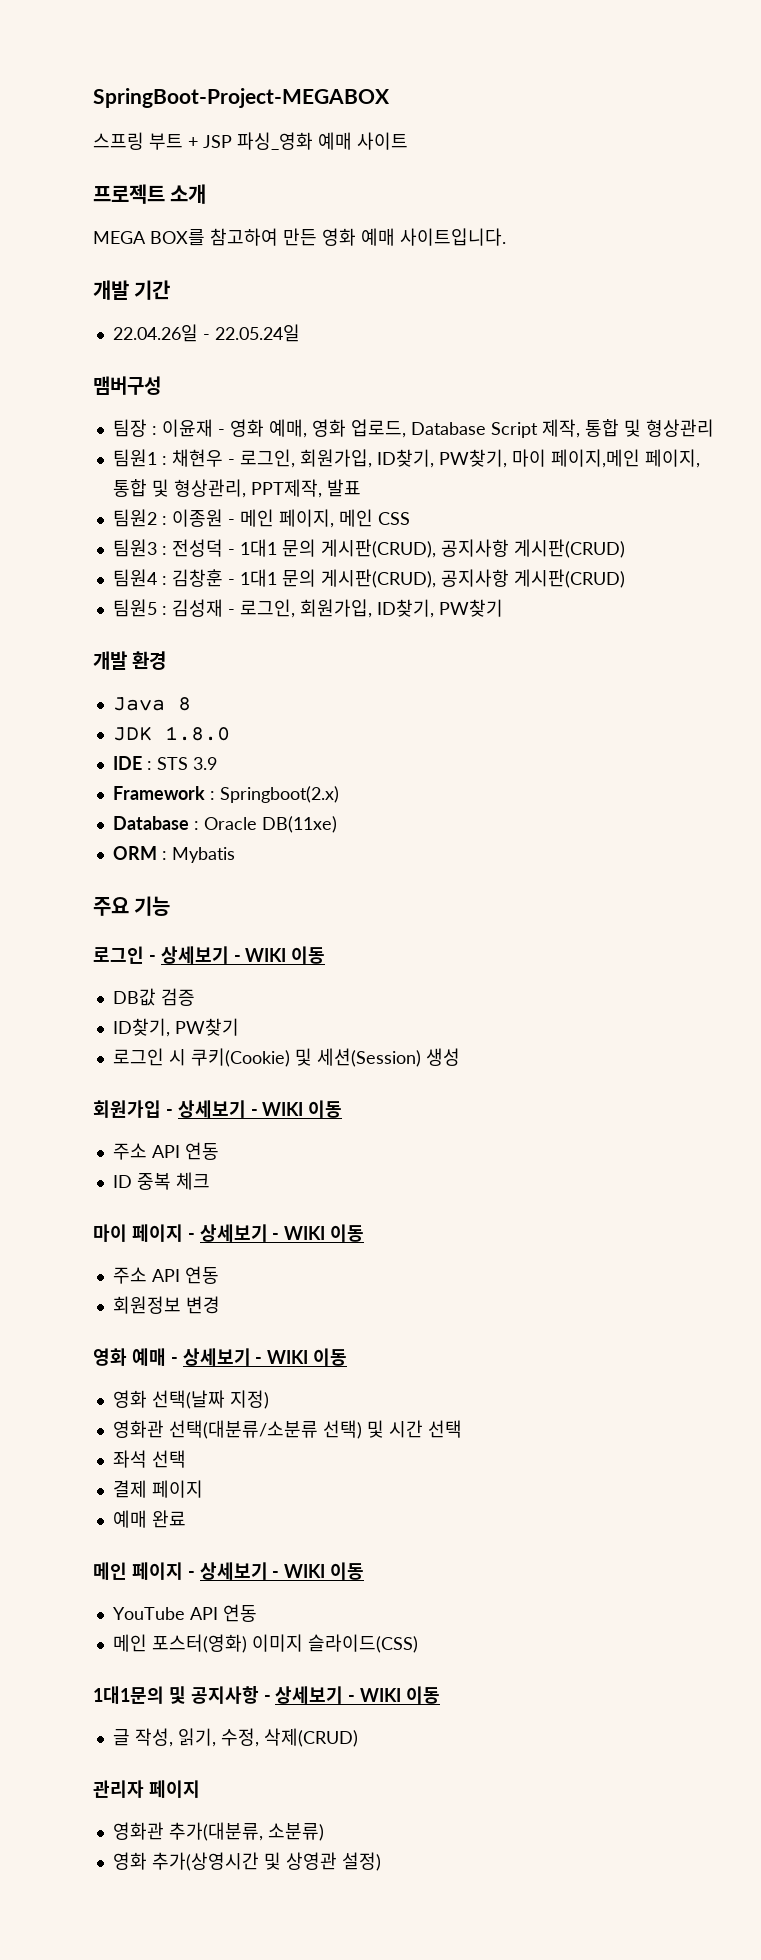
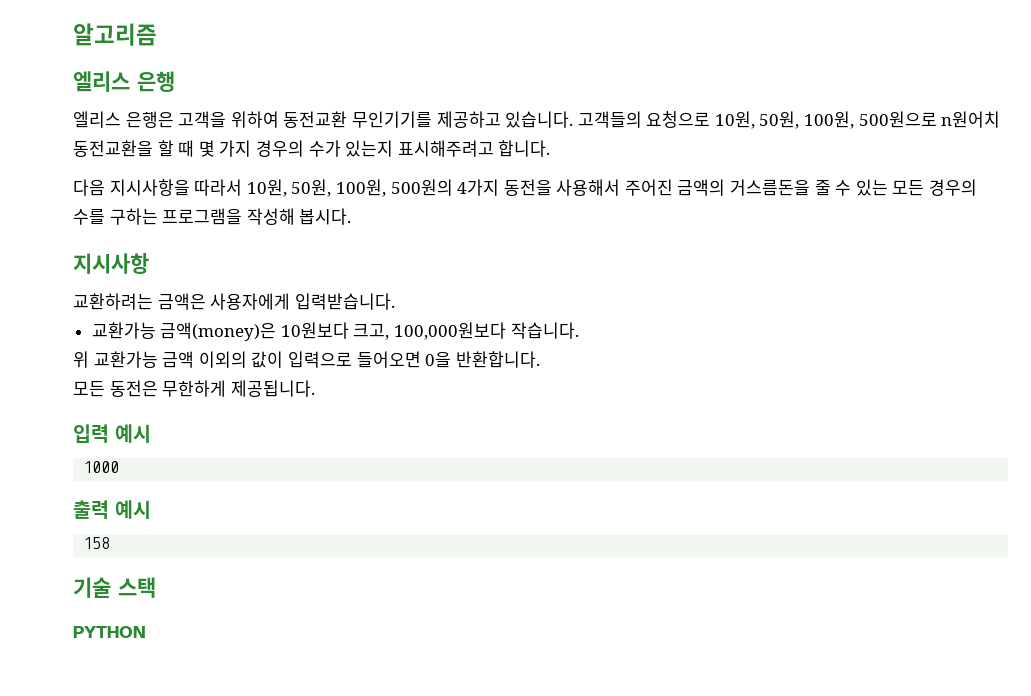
[93,88,390,108] [93,132,408,150] [93,184,207,204] [93,228,506,246] [93,280,171,300] [112,324,300,342] [93,376,161,395] [112,419,714,438] [112,449,700,468] [112,479,361,498] [112,509,410,528] [112,539,625,558] [112,569,625,588] [112,599,503,618] [93,651,167,670] [112,697,191,711] [112,726,230,741] [112,756,217,770] [112,786,339,803] [112,816,337,833] [112,846,235,863] [93,896,171,916] [93,946,326,964] [112,988,195,1006] [112,1018,239,1037] [112,1048,460,1067] [93,1100,343,1118] [112,1142,219,1160] [112,1172,210,1190] [93,1224,365,1242] [112,1266,219,1284] [112,1296,220,1314] [93,1348,348,1366] [112,1390,269,1409] [112,1420,462,1439] [112,1450,186,1468] [112,1480,203,1498] [112,1510,186,1528] [93,1562,365,1580] [112,1604,257,1622] [112,1634,418,1653] [93,1686,441,1704] [112,1728,358,1747] [93,1780,200,1798] [112,1822,324,1841] [112,1852,381,1871] SpringBoot-Project-MEGABOX // 스프링 부트 + JSP 파싱_영화 예매 사이트 // 프로젝트 소개 // MEGA BOX를 참고하여 만든 영화 예매 사이트입니다. // 개발 기간 // 22.04.26일 - 22.05.24일 // 맴버구성 // 팀장 : 이윤재 - 영화 예매, 영화 업로드, Database Script 제작, 통합 및 형상관리 // 팀원1 : 채현우 - 로그인, 회원가입, ID찾기, PW찾기, 마이 페이지,메인 페이지, 통합 및 형상관리, PPT제작, 발표 // 팀원2 : 이종원 - 메인 페이지, 메인 CSS // 팀원3 : 전성덕 - 1대1 문의 게시판(CRUD), 공지사항 게시판(CRUD) // 팀원4 : 김창훈 - 1대1 문의 게시판(CRUD), 공지사항 게시판(CRUD) // 팀원5 : 김성재 - 로그인, 회원가입, ID찾기, PW찾기 // 개발 환경 // Java 8 // JDK 1.8.0 // IDE : STS 3.9 // Framework : Springboot(2.x) // Database : Oracle DB(11xe) // ORM : Mybatis // 주요 기능 // 로그인 - 상세보기 - WIKI 이동 // DB값 검증 // ID찾기, PW찾기 // 로그인 시 쿠키(Cookie) 및 세션(Session) 생성 // 회원가입 - 상세보기 - WIKI 이동 // 주소 API 연동 // ID 중복 체크 // 마이 페이지 - 상세보기 - WIKI 이동 // 주소 API 연동 // 회원정보 변경 // 영화 예매 - 상세보기 - WIKI 이동 // 영화 선택(날짜 지정) // 영화관 선택(대분류/소분류 선택) 및 시간 선택 // 좌석 선택 // 결제 페이지 // 예매 완료 // 메인 페이지 - 상세보기 - WIKI 이동 // YouTube API 연동 // 메인 포스터(영화) 이미지 슬라이드(CSS) // 1대1문의 및 공지사항 - 상세보기 - WIKI 이동 // 글 작성, 읽기, 수정, 삭제(CRUD) // 관리자 페이지 // 영화관 추가(대분류, 소분류) // 영화 추가(상영시간 및 상영관 설정) -> [73,23,157,46] [73,71,175,92] [73,111,1001,129] [73,140,551,157] [73,179,978,197] [73,208,352,225] [73,253,149,274] [73,293,395,310] [91,322,579,341] [73,351,540,368] [73,380,315,397] [73,424,151,443] [83,461,120,473] [73,500,151,519] [83,537,111,549] [73,577,156,598] [73,626,146,638] 알고리즘 // 엘리스 은행 // 엘리스 은행은 고객을 위하여 동전교환 무인기기를 제공하고 있습니다. 고객들의 요청으로 10원, 50원, 100원, 500원으로 n원어치 동전교환을 할 때 몇 가지 경우의 수가 있는지 표시해주려고 합니다. // 다음 지시사항을 따라서 10원, 50원, 100원, 500원의 4가지 동전을 사용해서 주어진 금액의 거스름돈을 줄 수 있는 모든 경우의 수를 구하는 프로그램을 작성해 봅시다. // 지시사항 // 교환하려는 금액은 사용자에게 입력받습니다. // 교환가능 금액(money)은 10원보다 크고, 100,000원보다 작습니다. // 위 교환가능 금액 이외의 값이 입력으로 들어오면 0을 반환합니다. // 모든 동전은 무한하게 제공됩니다. // 입력 예시 // 1000 // 출력 예시 // 158 // 기술 스택 // PYTHON

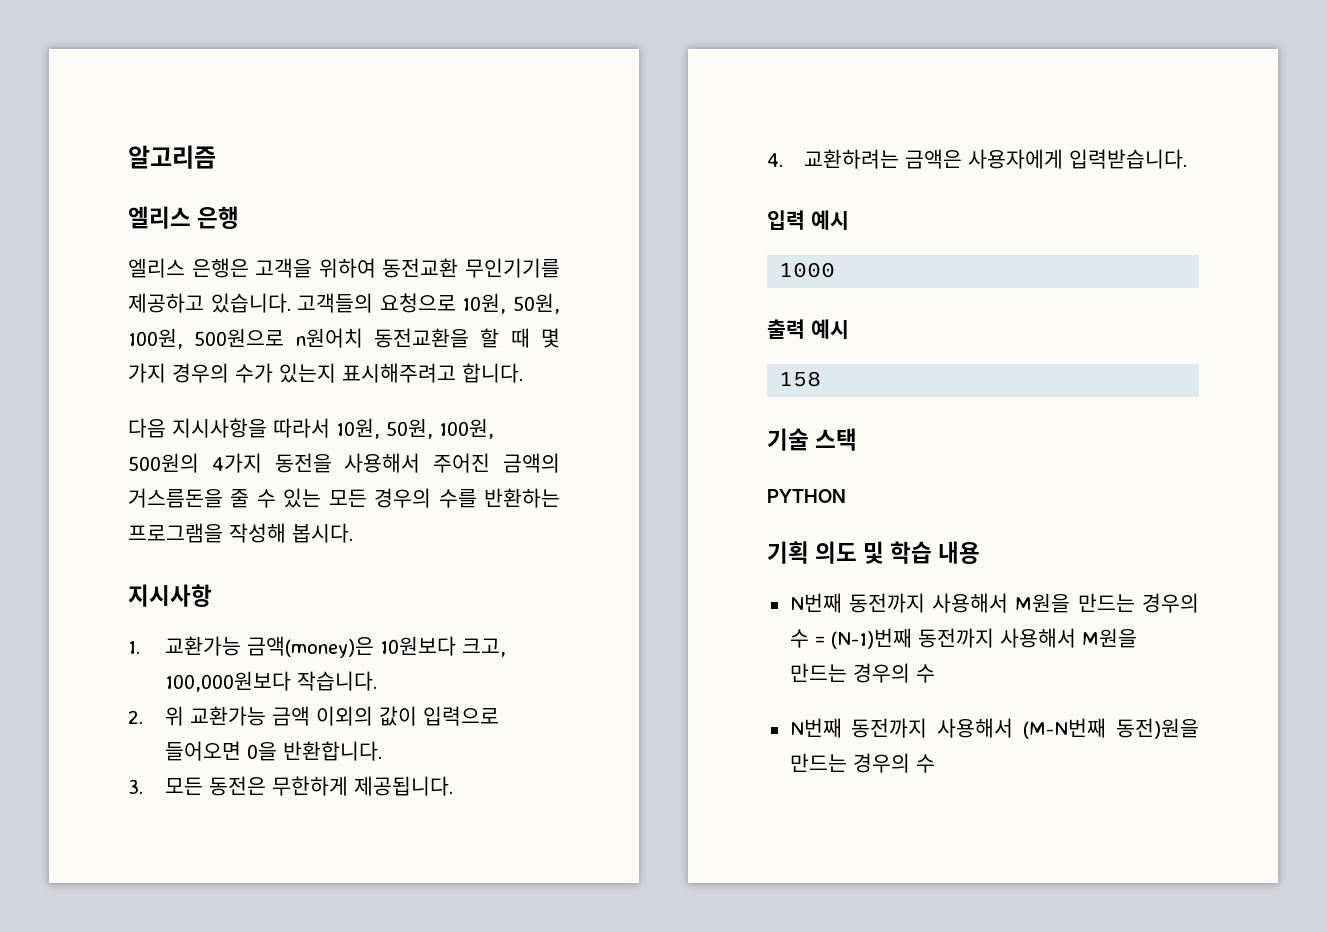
[109,208,158,225] 구하는 -> [484,488,560,508] 반환하는
[73,293,395,310] 교환하려는 금액은 사용자에게 입력받습니다. // -> [128,641,140,654] 1.
(579, 330) none -> [128,710,143,724] 2.
(540, 359) none -> [128,779,143,794] 3.
(315, 388) none -> [767,149,1187,169] // 4. 교환하려는 금액은 사용자에게 입력받습니다.
(146, 632) none -> [767,541,981,564] [789,593,1199,613] [789,628,1137,649] [789,663,935,683] [789,718,1199,739] [789,753,935,773] // 기획 의도 및 학습 내용 // N번째 동전까지 사용해서 M원을 만드는 경우의 수 = (N-1)번째 동전까지 사용해서 M원을 만드는 경우의 수 // N번째 동전까지 사용해서 (M-N번째 동전)원을 만드는 경우의 수

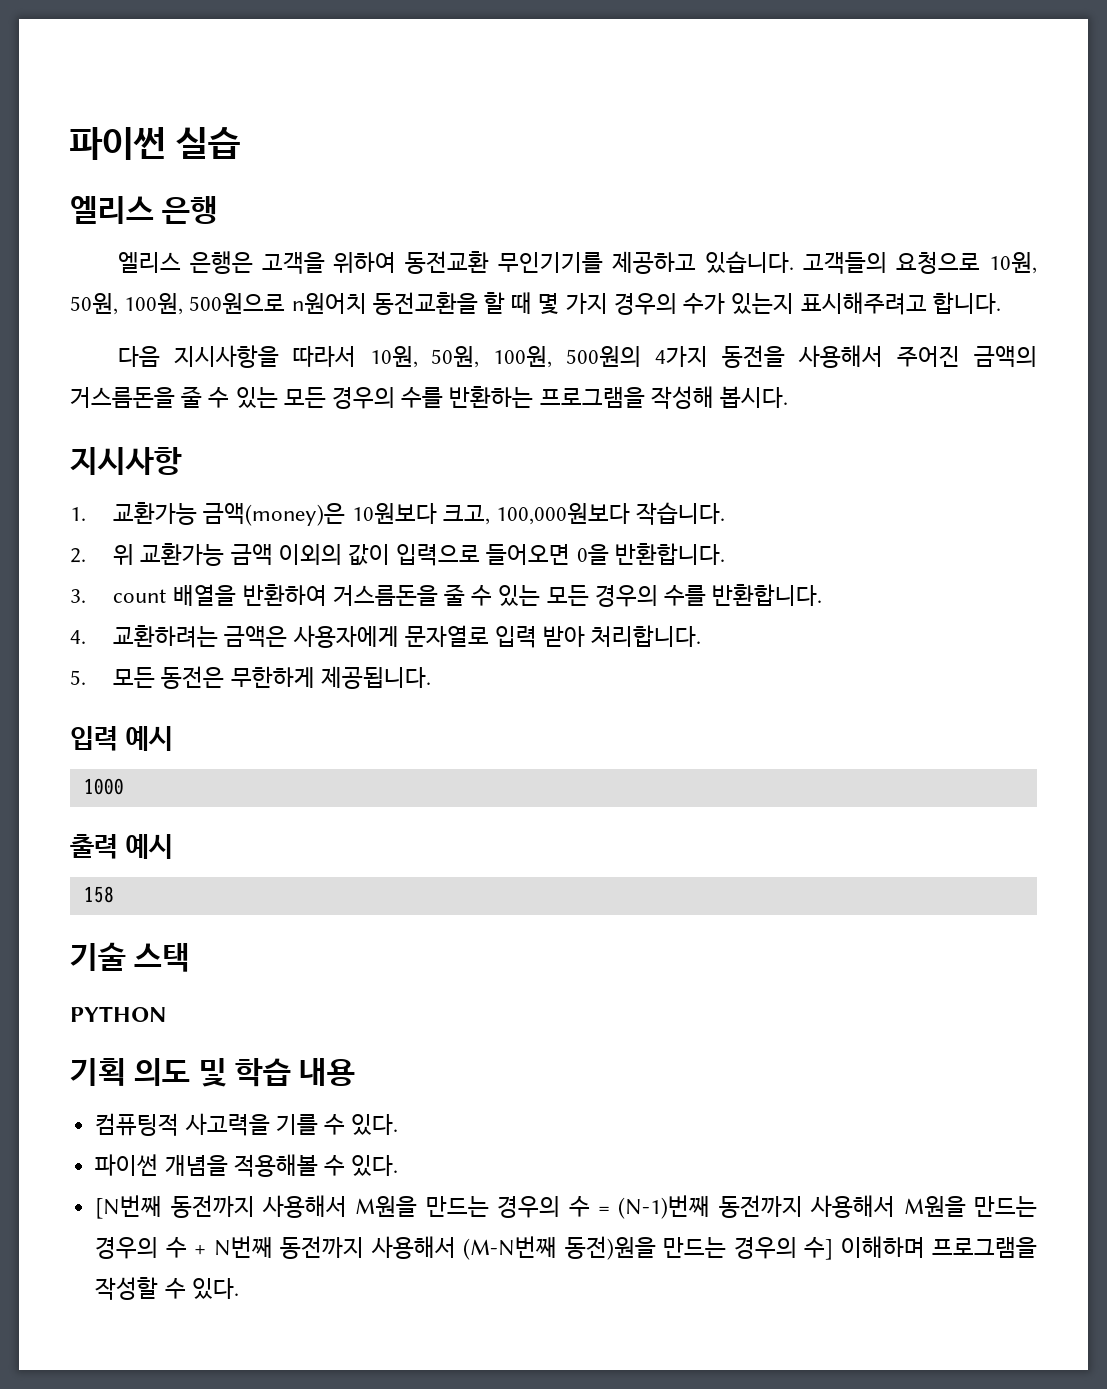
[128,145,216,169] 알고리즘 -> [70,127,240,160] 파이썬 실습
[164,776,453,796] [767,149,1187,169] 모든 동전은 무한하게 제공됩니다. // 4. 교환하려는 금액은 사용자에게 입력받습니다. -> [113,584,823,607] [70,625,702,648] [70,666,431,689] count 배열을 반환하여 거스름돈을 줄 수 있는 모든 경우의 수를 반환합니다. // 4. 교환하려는 금액은 사용자에게 문자열로 입력 받아 처리합니다. // 5. 모든 동전은 무한하게 제공됩니다.
[789,593,842,613] N번째 -> [95,1113,399,1136] [95,1154,399,1177] [95,1195,163,1219] 컴퓨팅적 사고력을 기를 수 있다. // 파이썬 개념을 적용해볼 수 있다. // [N번째
(935, 673) // -> [194,1245,207,1255] +
[915,754,935,773] 수 -> [804,1236,1037,1260] [95,1277,239,1300] 수] 이해하며 프로그램을 작성할 수 있다.

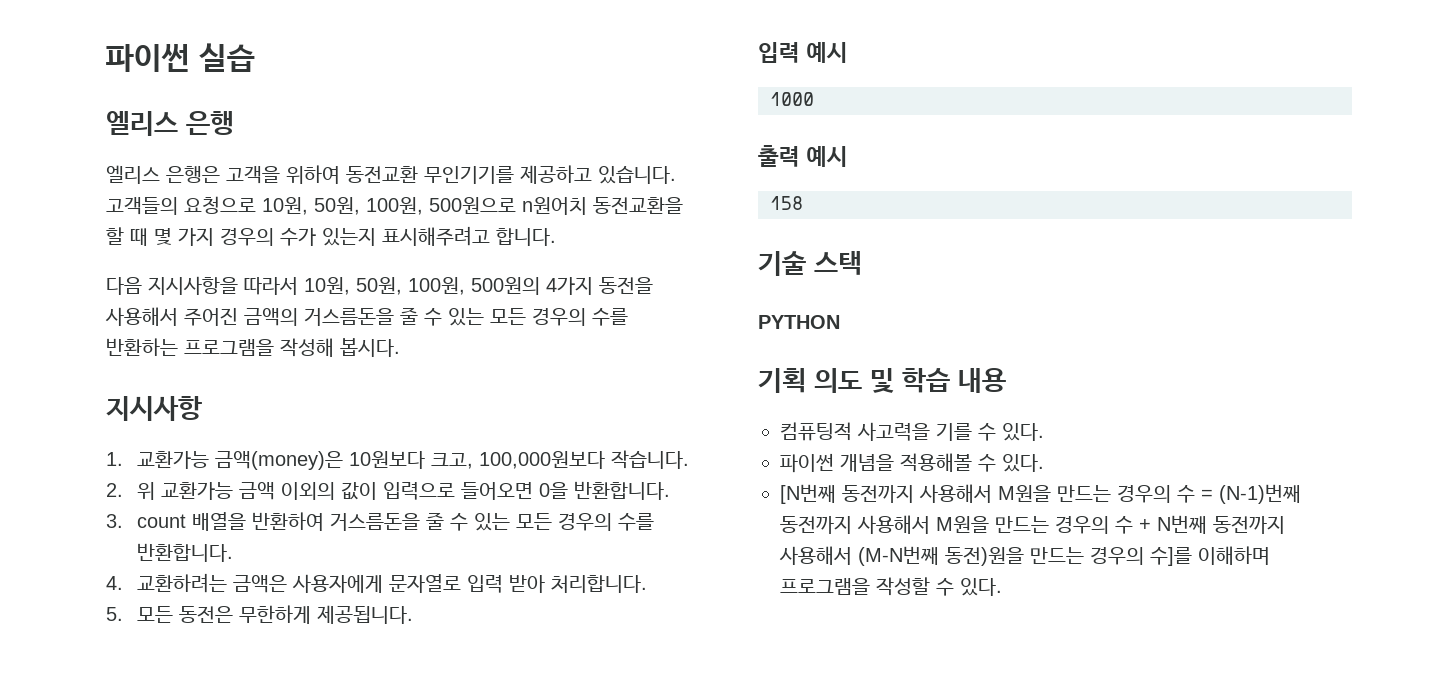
[804,1237,834,1260] 수] -> [1150,547,1192,566] 수]를

